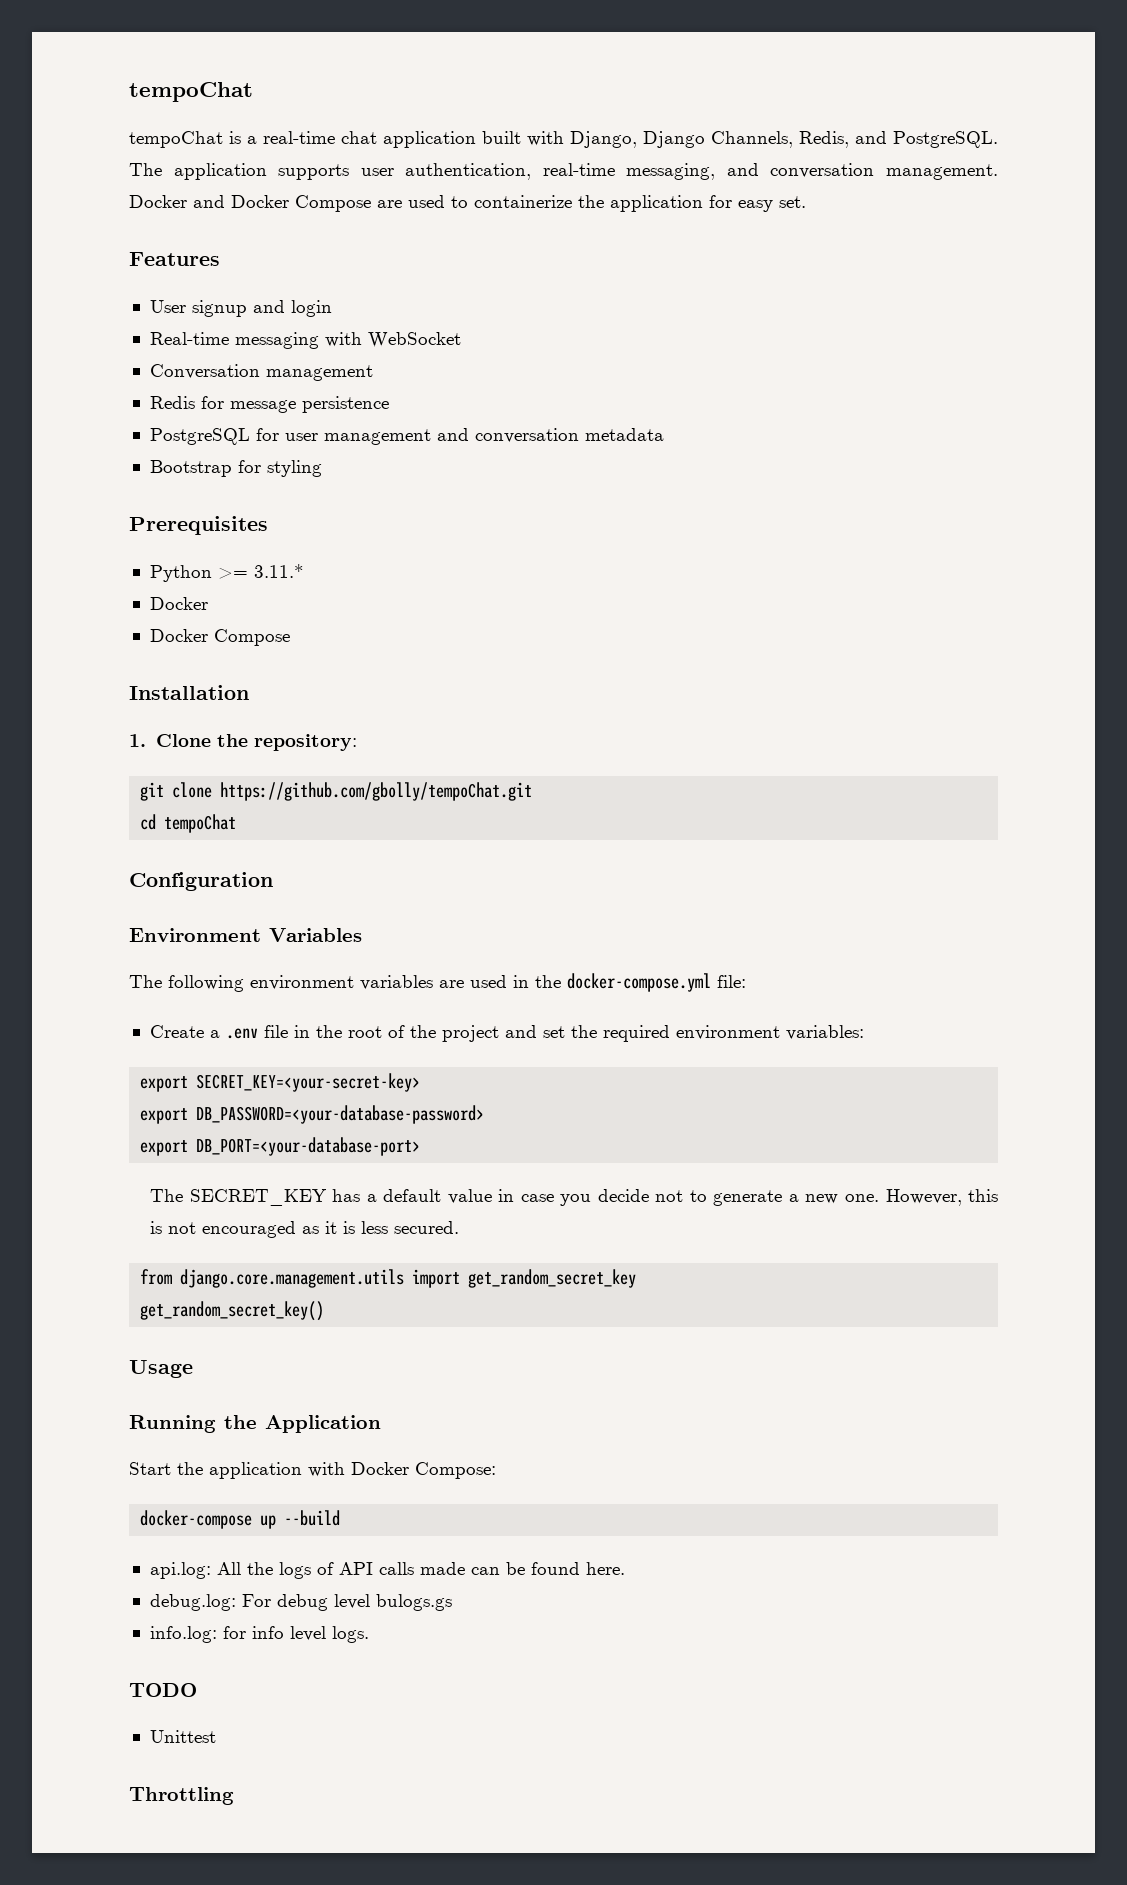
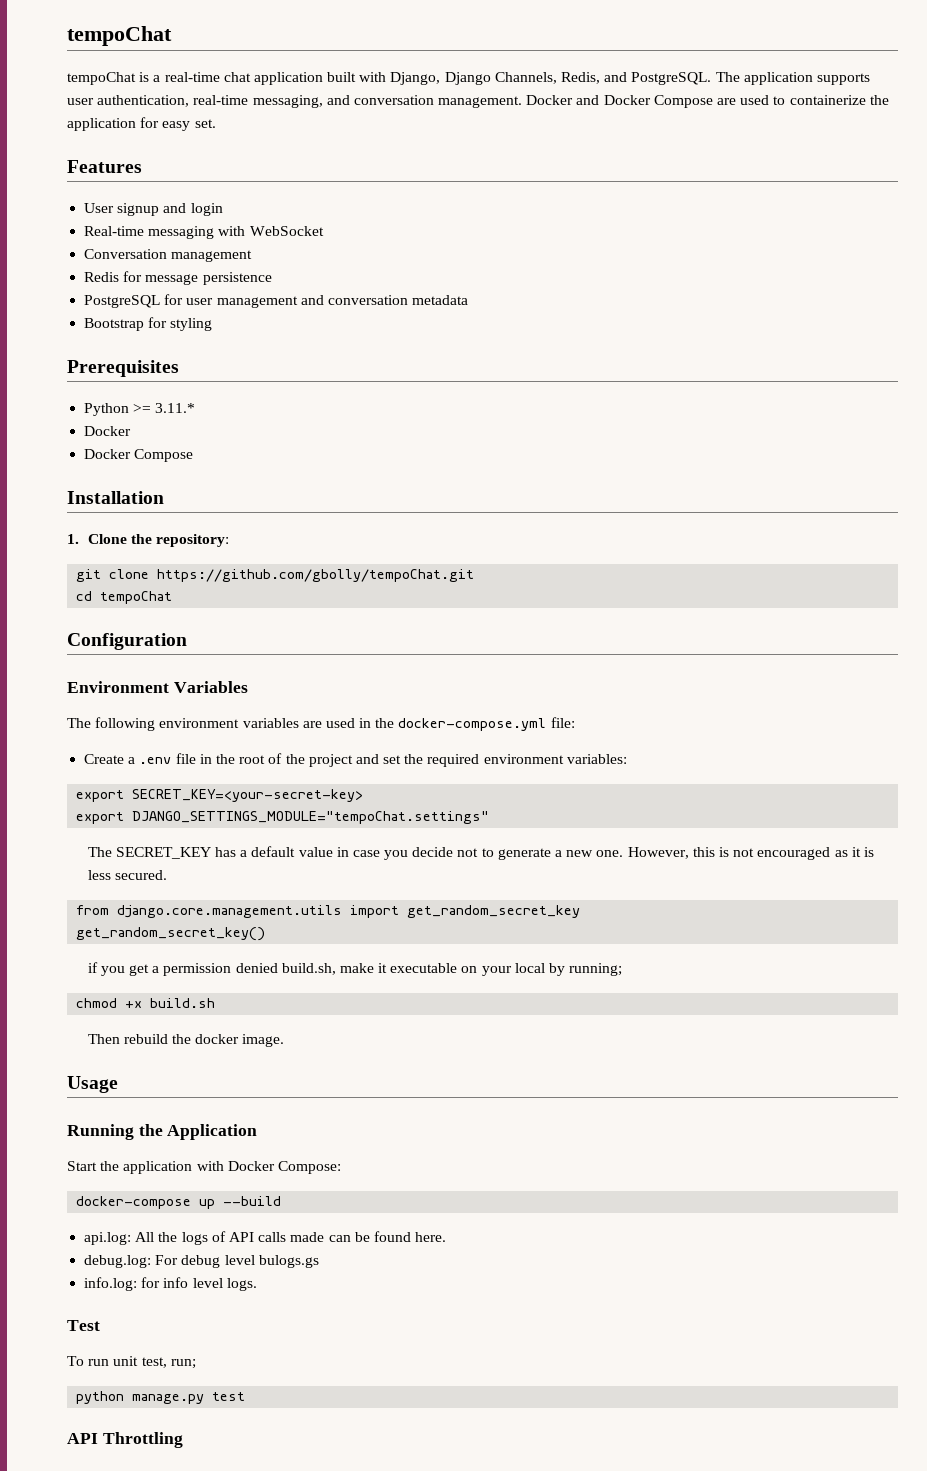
[196,1105,485,1124] [140,1137,421,1156] DB_PASSWORD=<your-database-password> // export DB_PORT=<your-database-port> -> [132,811,490,824] DJANGO_SETTINGS_MODULE="tempoChat.settings"
(325, 1311) none -> [87,962,623,976] [76,998,216,1008] [87,1034,285,1047] // if you get a permission denied build.sh, make it executable on your local by running; // chmod +x build.sh // Then rebuild the docker image.
[129,1683,197,1697] [149,1730,216,1743] TODO // Unittest // -> [67,1320,100,1331] [67,1356,196,1369] [76,1391,246,1404] [67,1433,98,1444] Test // To run unit test, run; // python manage.py test // API

